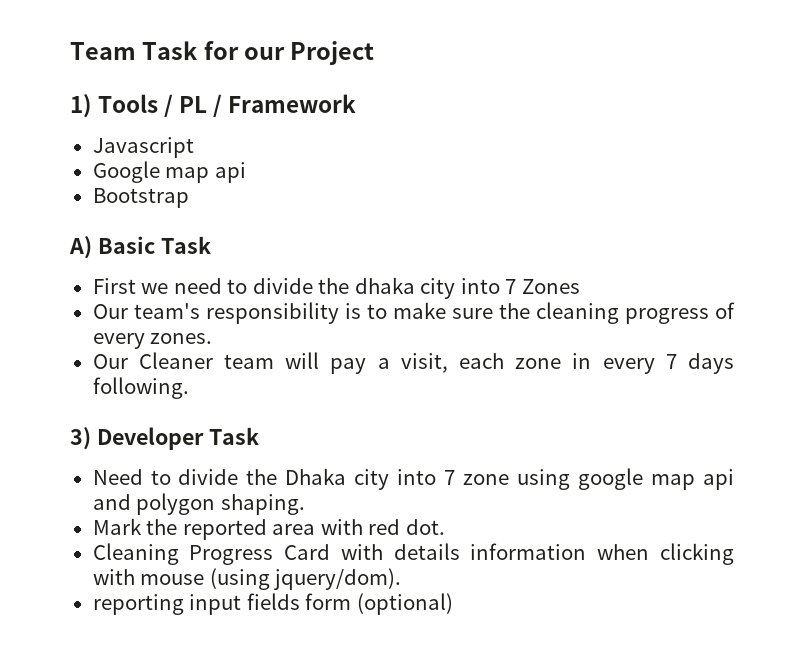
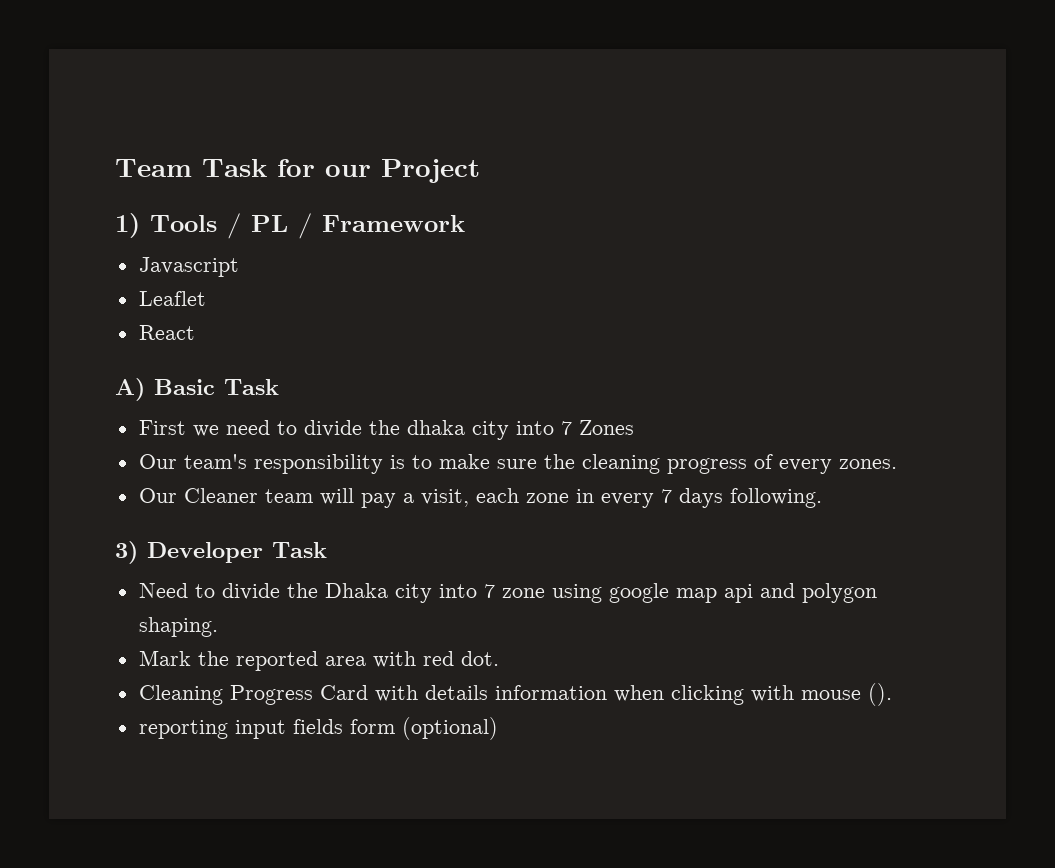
[92,161,246,183] [92,188,189,208] Google map api // Bootstrap -> [138,291,206,306] [138,325,195,340] Leaflet // React
[209,568,402,590] (using jquery/dom). -> [867,683,892,706] ().

